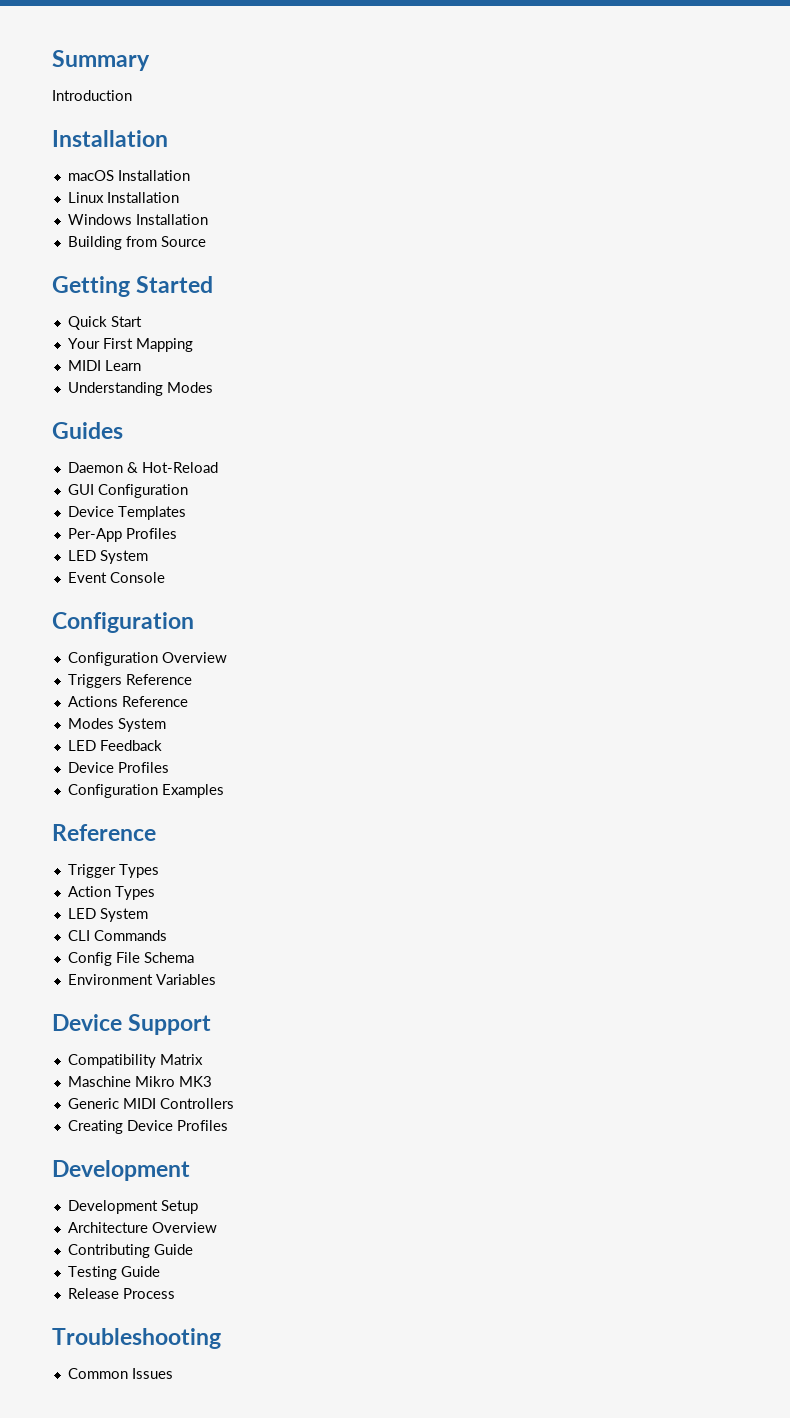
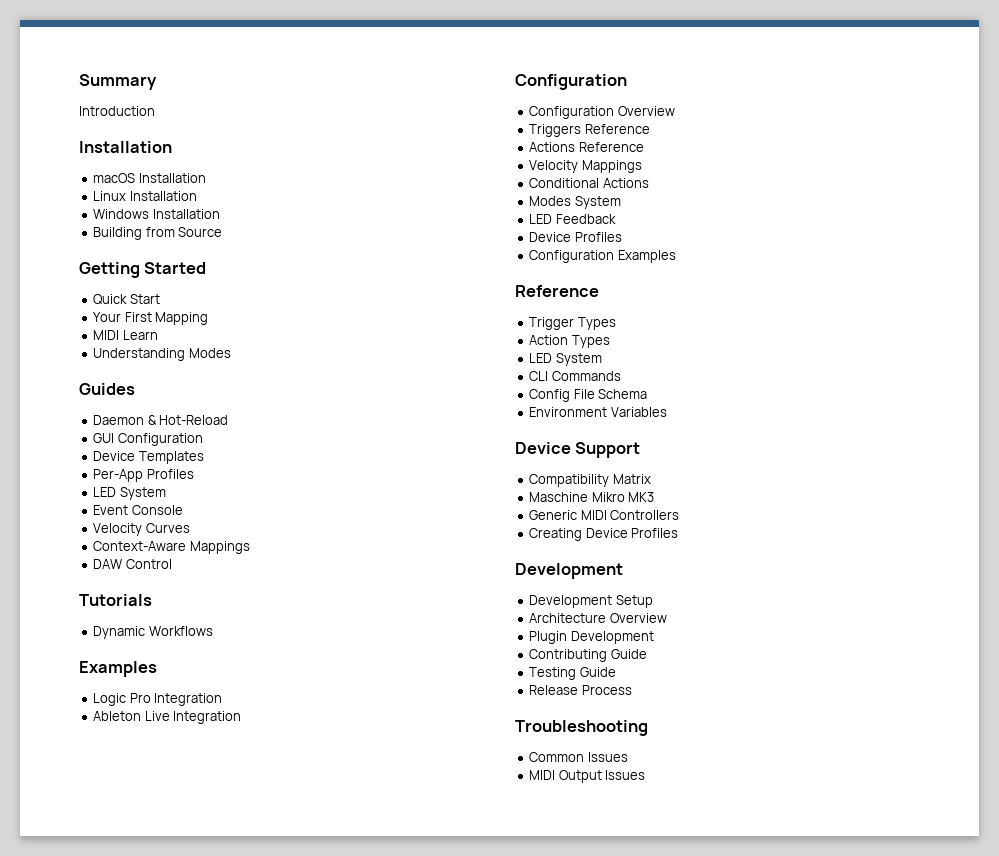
(165, 577) none -> [93,523,190,536] [93,541,250,554] [93,559,172,569] [79,594,152,606] [93,626,213,639] [79,661,157,677] [93,693,223,706] [93,711,242,724] // Velocity Curves // Context-Aware Mappings // DAW Control // Tutorials // Dynamic Workflows // Examples // Logic Pro Integration // Ableton Live Integration
(188, 701) none -> [529,160,642,173] [529,178,649,188] // Velocity Mappings // Conditional Actions
(217, 1227) none -> [529,631,654,644] // Plugin Development
(173, 1373) none -> [529,770,646,783] // MIDI Output Issues

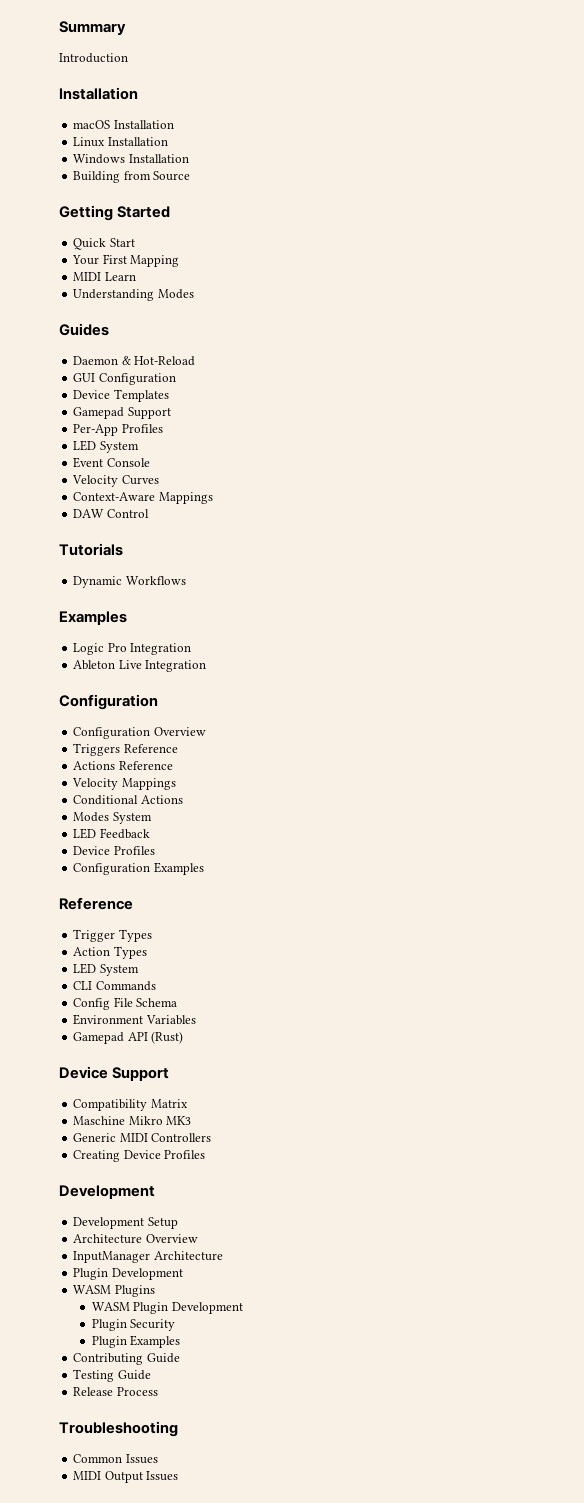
(204, 457) none -> [73,407,171,419] // Gamepad Support
(667, 412) none -> [73,1031,184,1044] // Gamepad API (Rust)
[529,631,654,644] // Plugin Development -> [73,1251,223,1263] [73,1268,183,1280] [73,1285,155,1297] [91,1302,243,1314] [91,1319,176,1331] [91,1335,181,1348] // InputManager Architecture // Plugin Development // WASM Plugins // WASM Plugin Development // Plugin Security // Plugin Examples

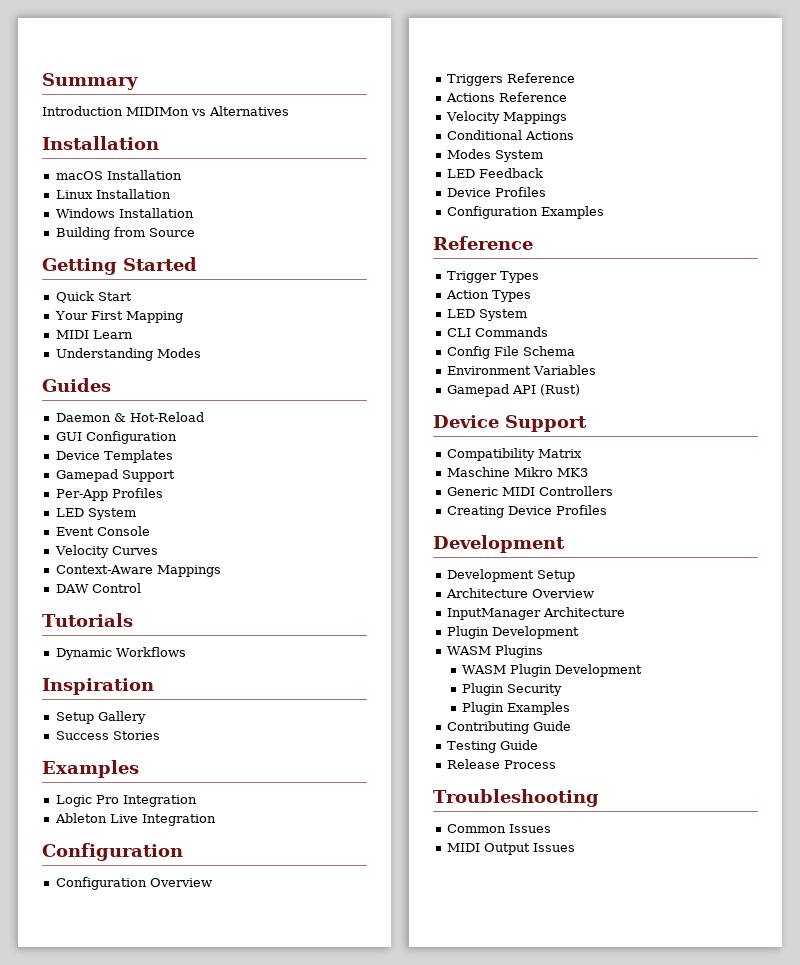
(128, 58) none -> [126,106,289,116] MIDIMon vs Alternatives
(186, 580) none -> [42,678,154,695] [55,711,146,724] [55,731,160,740] // Inspiration // Setup Gallery // Success Stories

